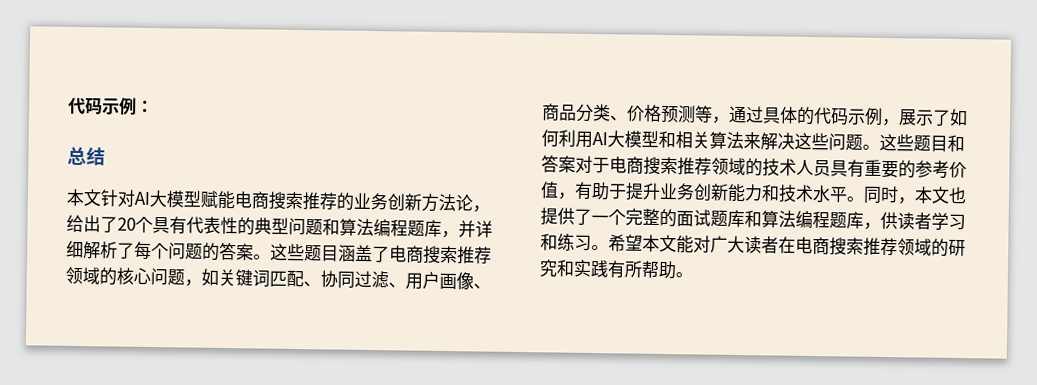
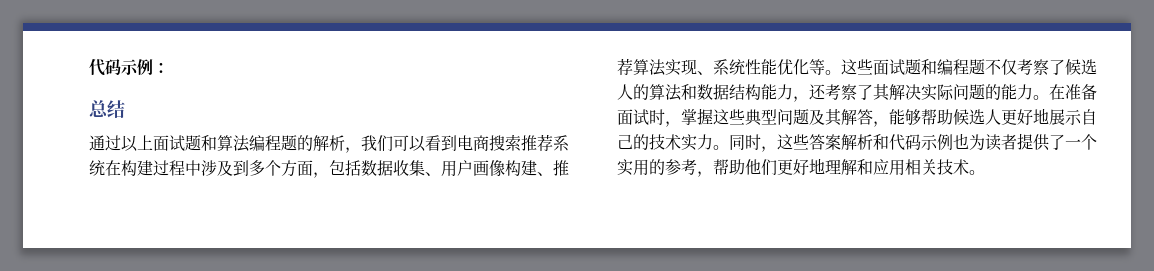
[66,188,490,213] [66,214,493,239] [66,240,492,265] [65,266,491,290] [541,103,968,127] [541,129,965,153] [541,154,967,179] [540,181,967,205] [540,207,966,231] [540,233,966,257] [539,259,677,280] 本文针对AI大模型赋能电商搜索推荐的业务创新方法论，给出了20个具有代表性的典型问题和算法编程题库，并详细解析了每个问题的答案。这些题目涵盖了电商搜索推荐领域的核心问题，如关键词匹配、协同过滤、用户画像、商品分类、价格预测等，通过具体的代码示例，展示了如何利用AI大模型和相关算法来解决这些问题。这些题目和答案对于电商搜索推荐领域的技术人员具有重要的参考价值，有助于提升业务创新能力和技术水平。同时，本文也提供了一个完整的面试题库和算法编程题库，供读者学习和练习。希望本文能对广大读者在电商搜索推荐领域的研究和实践有所帮助 -> [89,134,569,153] [89,160,569,178] [617,58,1097,76] [617,84,1097,102] [617,108,1097,127] [617,133,1097,152] [617,158,969,177] 通过以上面试题和算法编程题的解析，我们可以看到电商搜索推荐系统在构建过程中涉及到多个方面，包括数据收集、用户画像构建、推荐算法实现、系统性能优化等。这些面试题和编程题不仅考察了候选人的算法和数据结构能力，还考察了其解决实际问题的能力。在准备面试时，掌握这些典型问题及其解答，能够帮助候选人更好地展示自己的技术实力。同时，这些答案解析和代码示例也为读者提供了一个实用的参考，帮助他们更好地理解和应用相关技术

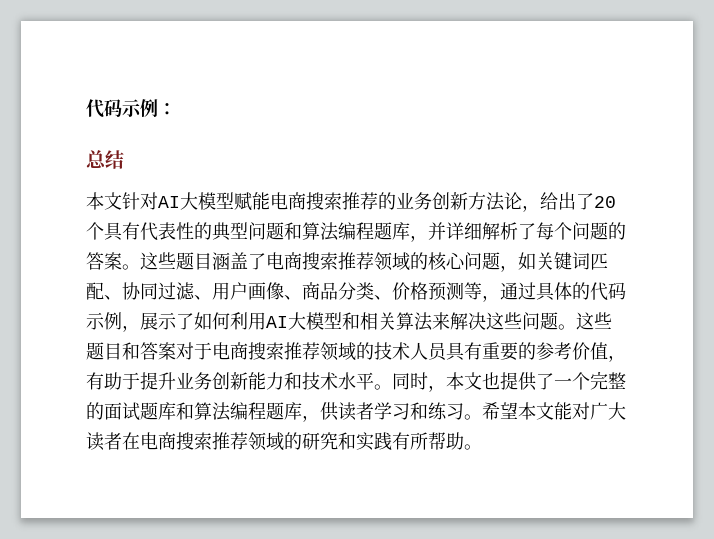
[89,134,569,153] [89,160,569,178] [617,58,1097,76] [617,84,1097,102] [617,108,1097,127] [617,133,1097,152] [617,158,969,177] 通过以上面试题和算法编程题的解析，我们可以看到电商搜索推荐系统在构建过程中涉及到多个方面，包括数据收集、用户画像构建、推荐算法实现、系统性能优化等。这些面试题和编程题不仅考察了候选人的算法和数据结构能力，还考察了其解决实际问题的能力。在准备面试时，掌握这些典型问题及其解答，能够帮助候选人更好地展示自己的技术实力。同时，这些答案解析和代码示例也为读者提供了一个实用的参考，帮助他们更好地理解和应用相关技术 -> [86,192,616,212] [86,222,626,242] [86,252,608,272] [86,282,626,302] [86,312,612,332] [86,342,626,362] [86,371,626,392] [86,402,626,422] [86,432,464,451] 本文针对AI大模型赋能电商搜索推荐的业务创新方法论，给出了20个具有代表性的典型问题和算法编程题库，并详细解析了每个问题的答案。这些题目涵盖了电商搜索推荐领域的核心问题，如关键词匹配、协同过滤、用户画像、商品分类、价格预测等，通过具体的代码示例，展示了如何利用AI大模型和相关算法来解决这些问题。这些题目和答案对于电商搜索推荐领域的技术人员具有重要的参考价值，有助于提升业务创新能力和技术水平。同时，本文也提供了一个完整的面试题库和算法编程题库，供读者学习和练习。希望本文能对广大读者在电商搜索推荐领域的研究和实践有所帮助

